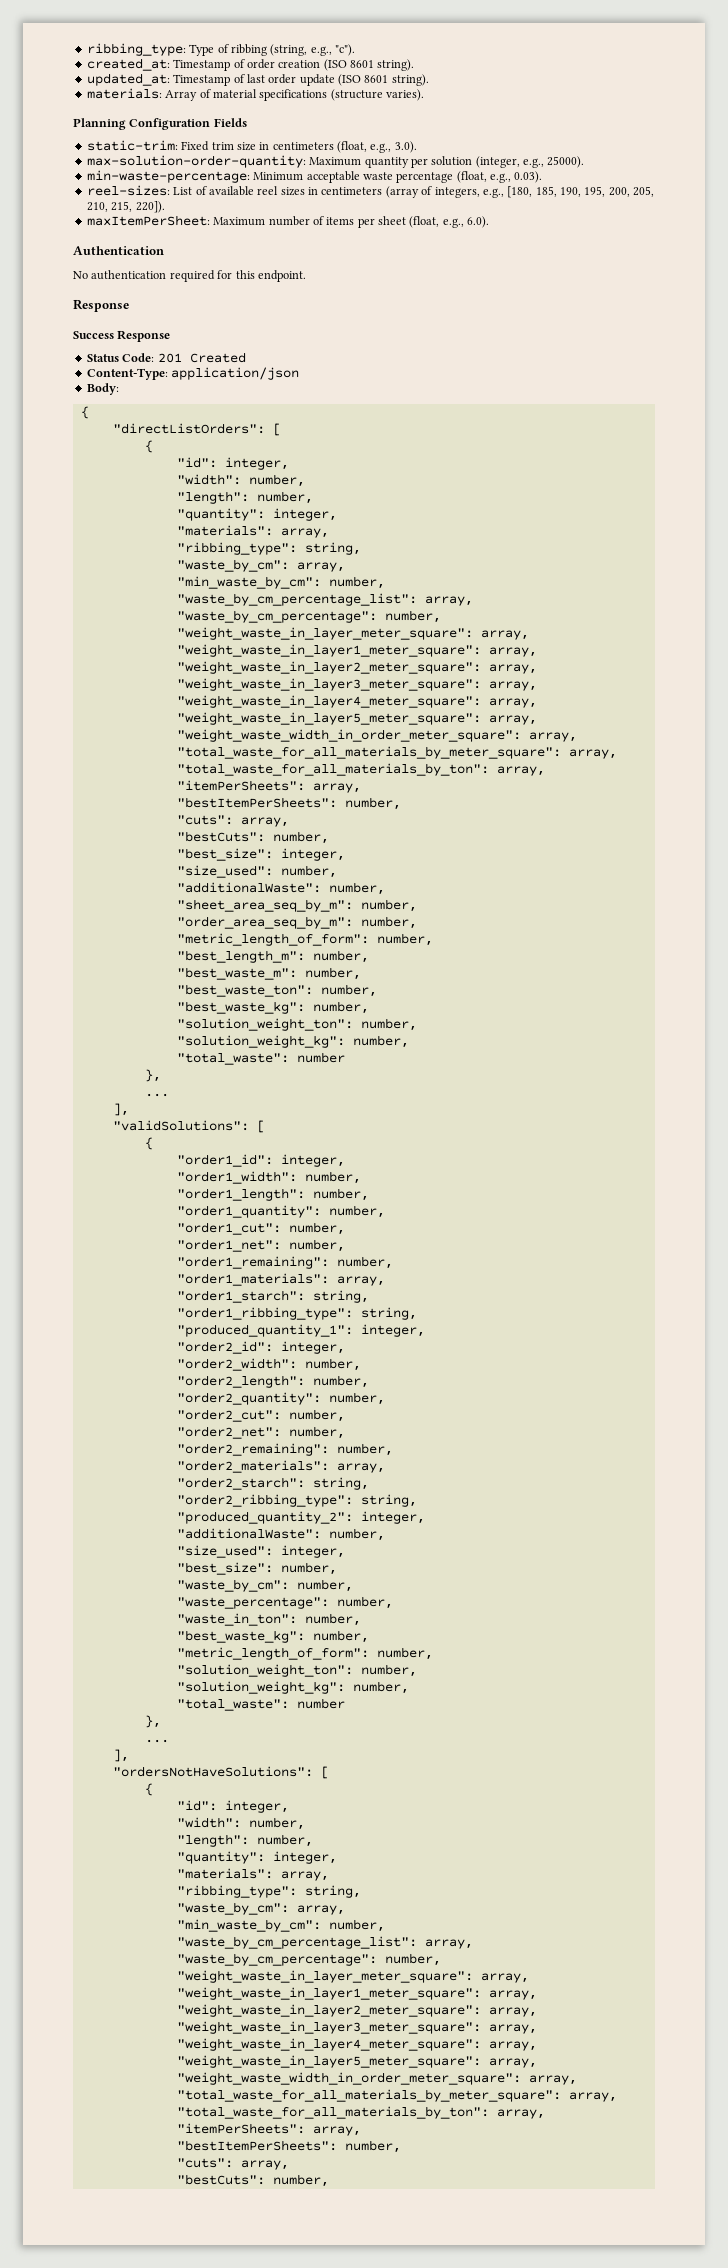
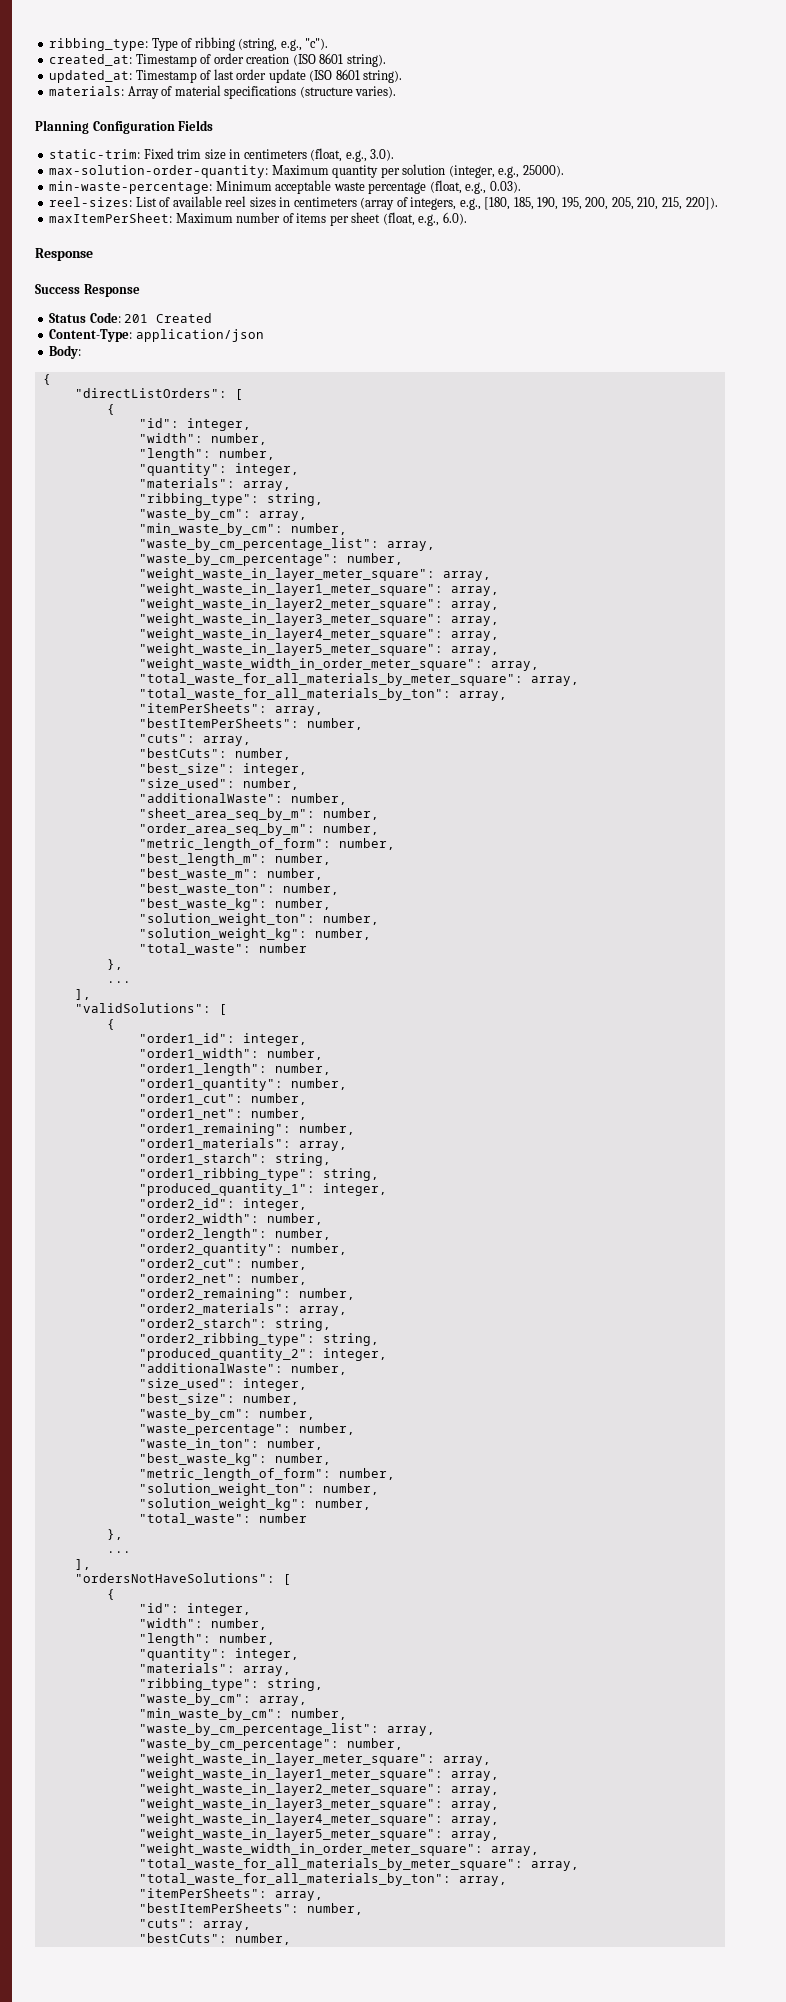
[73,246,164,255] [73,270,306,282] // Authentication // No authentication required for this endpoint. -> (467, 218) none

